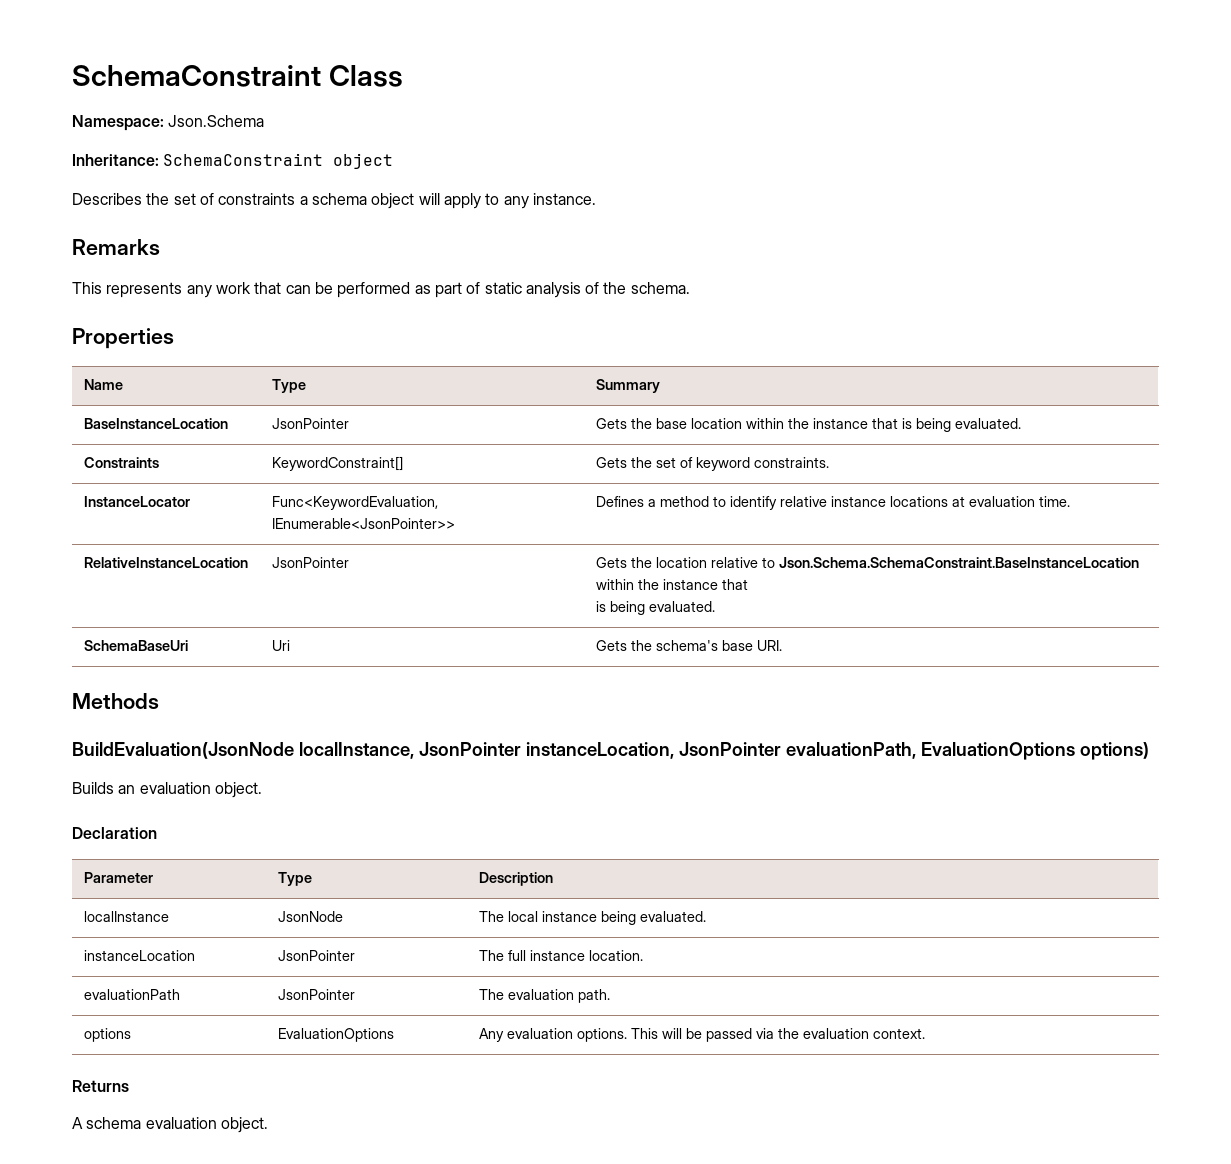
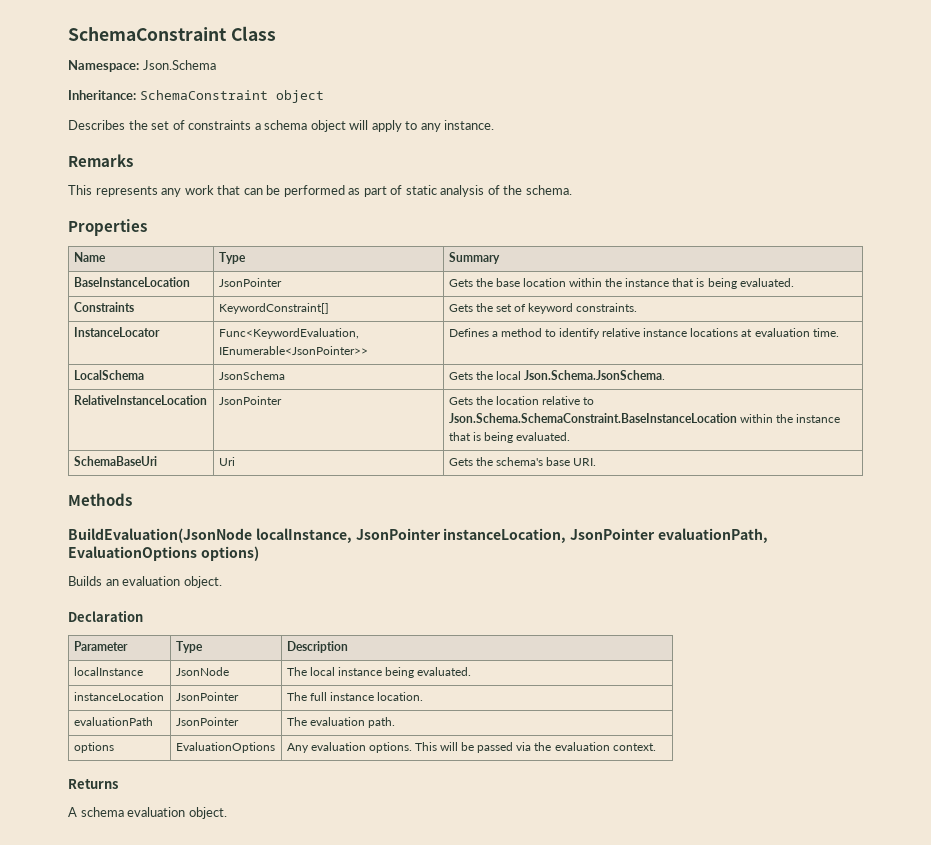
(1070, 501) none -> [73,370,144,380] [218,371,285,380] [448,370,665,380] // LocalSchema | JsonSchema | Gets the local Json.Schema.JsonSchema.
(748, 584) // -> (471, 436) none

